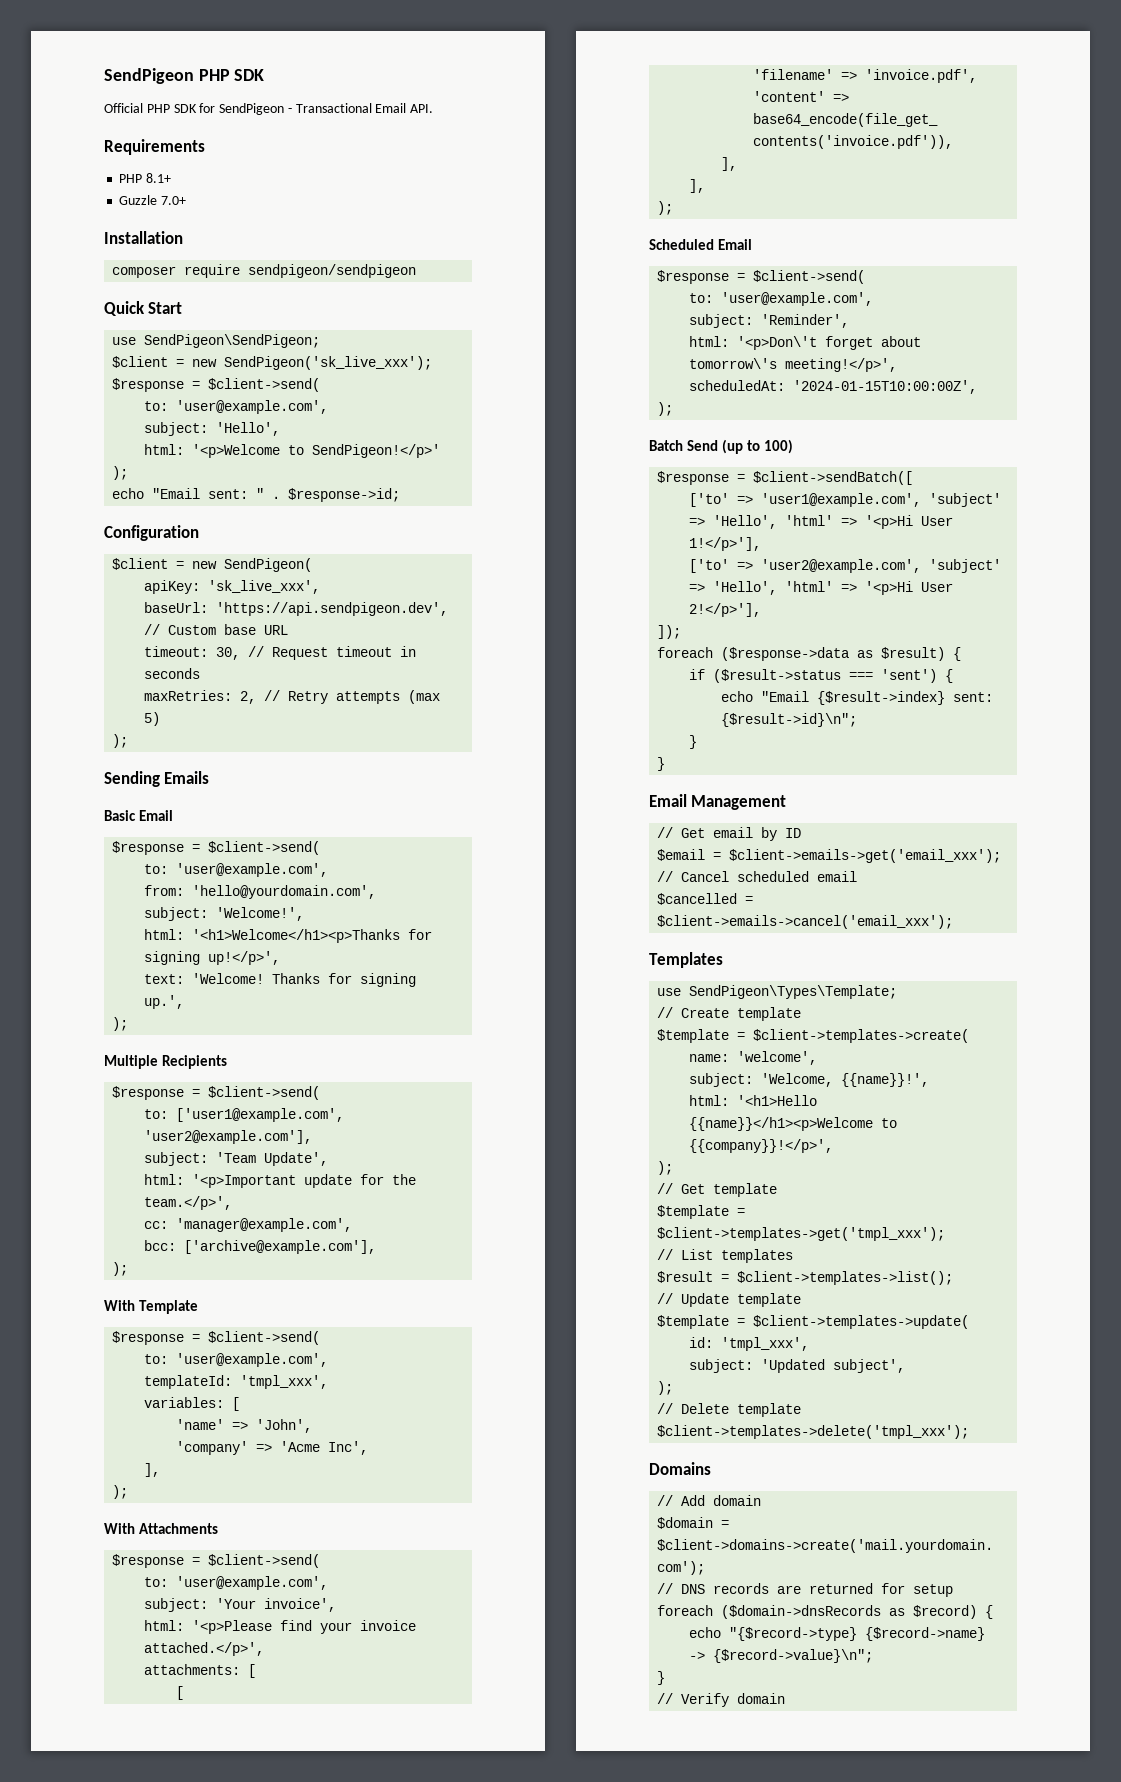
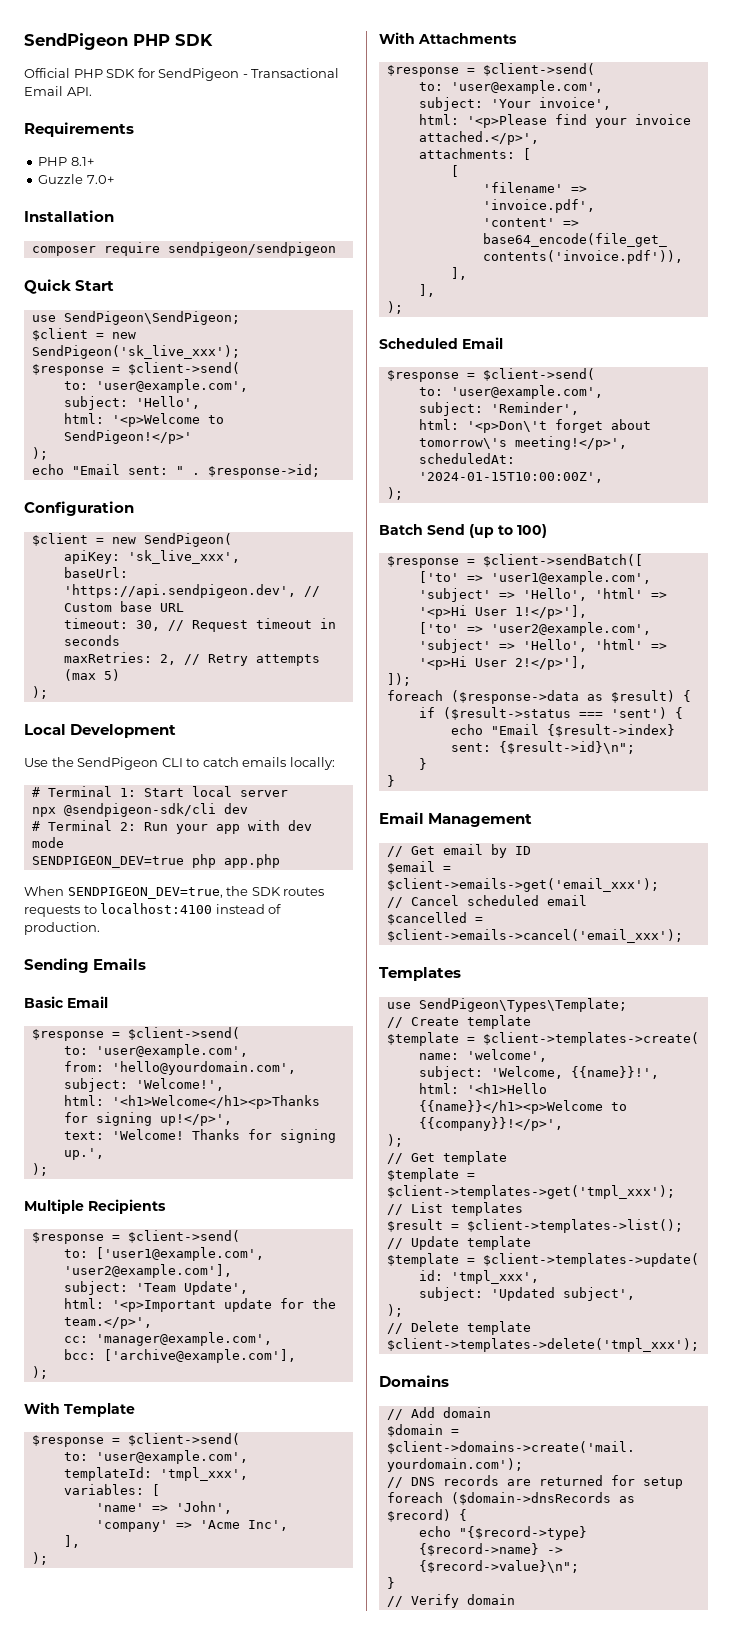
(129, 741) none -> [24,724,177,738] [24,757,335,770] [31,786,288,797] [31,803,248,817] [31,820,312,834] [31,837,64,848] [31,854,280,868] [24,886,325,899] [24,903,282,917] [24,922,100,935] // Local Development // Use the SendPigeon CLI to catch emails locally: // # Terminal 1: Start local server // npx @sendpigeon-sdk/cli dev // # Terminal 2: Run your app with dev mode // SENDPIGEON_DEV=true php app.php // When SENDPIGEON_DEV=true, the SDK routes requests to localhost:4100 instead of production.

